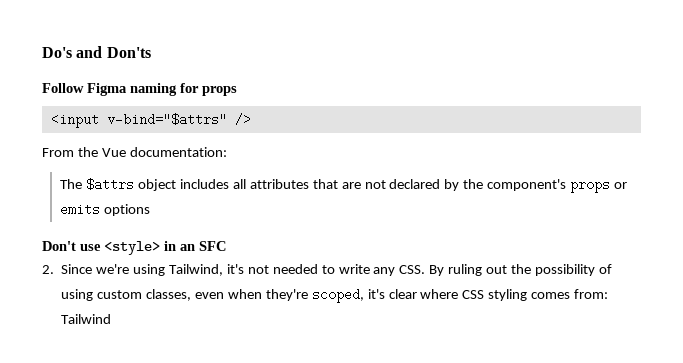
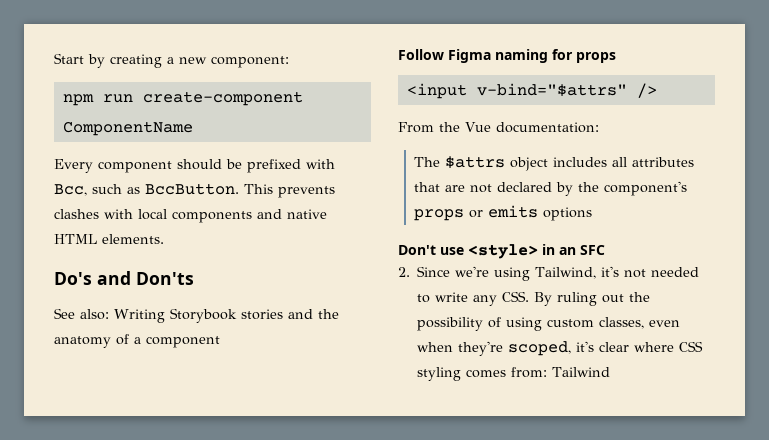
[42,46,151,58] Do's and Don'ts -> [54,53,289,68] [62,91,303,106] [62,121,193,136] [54,159,335,173] [54,183,335,198] [54,209,327,223] [54,234,164,244] [54,271,194,285] [54,308,339,323] [54,334,220,348] Start by creating a new component: // npm run create-component ComponentName // Every component should be prefixed with Bcc, such as BccButton. This prevents clashes with local components and native HTML elements. // Do's and Don'ts // See also: Writing Storybook stories and the anatomy of a component

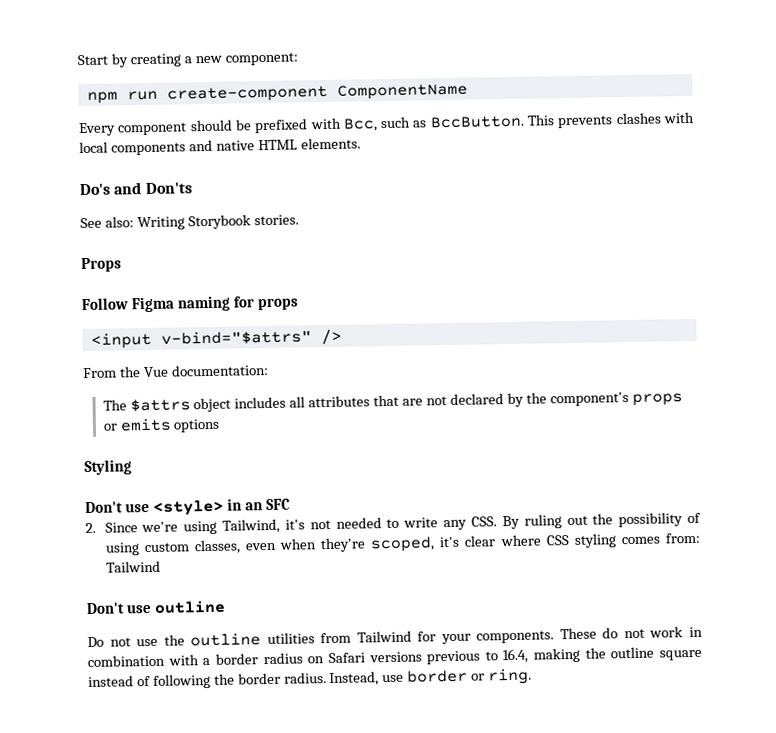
[240,309,339,320] [54,334,220,348] stories and the anatomy of a component -> [253,214,299,226] [81,257,122,273] stories. // Props
(593, 214) none -> [84,459,132,476] // Styling
(611, 372) none -> [86,600,226,615] [87,626,703,648] [87,646,703,668] [88,668,533,689] // Don't use outline // Do not use the outline utilities from Tailwind for your components. These do not work in combination with a border radius on Safari versions previous to 16.4, making the outline square instead of following the border radius. Instead, use border or ring.

